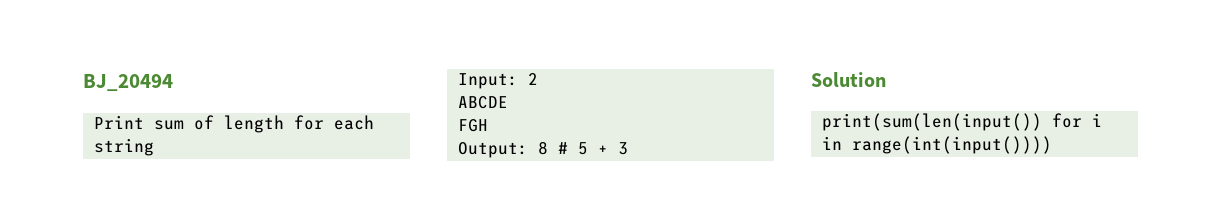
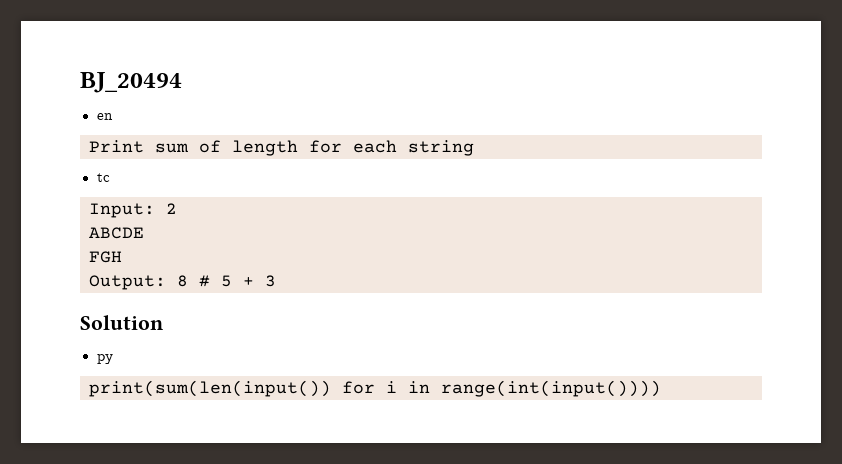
(173, 82) none -> [96,113,113,120] // en
(154, 147) none -> [96,173,110,182] // tc
(886, 79) none -> [96,354,113,364] // py

